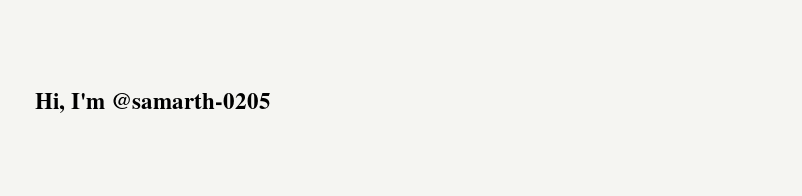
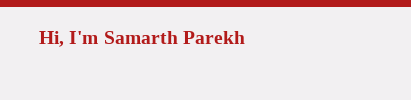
[111,93,272,109] @samarth-0205 -> [103,31,245,44] Samarth Parekh

